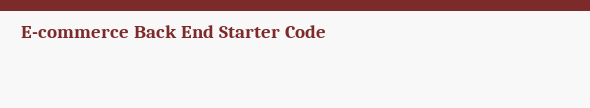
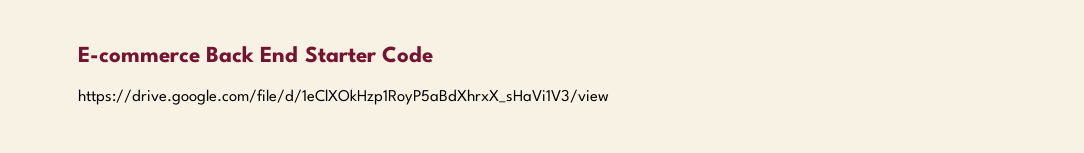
(326, 31) none -> [78,89,609,105] // https://drive.google.com/file/d/1eClXOkHzp1RoyP5aBdXhrxX_sHaVi1V3/view

